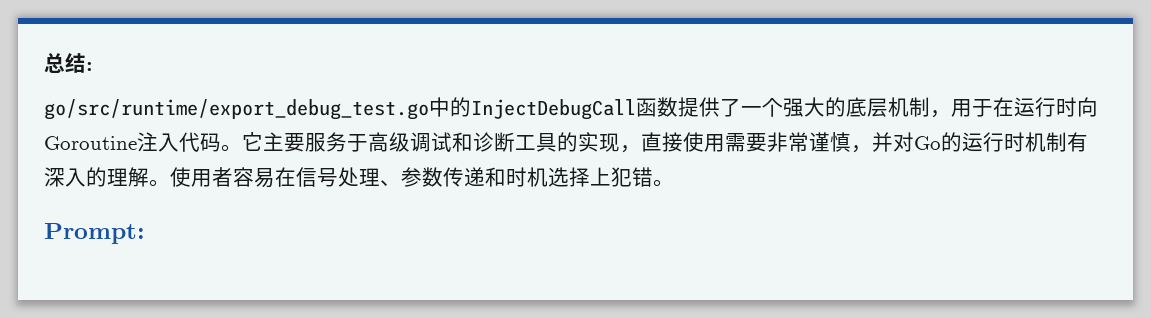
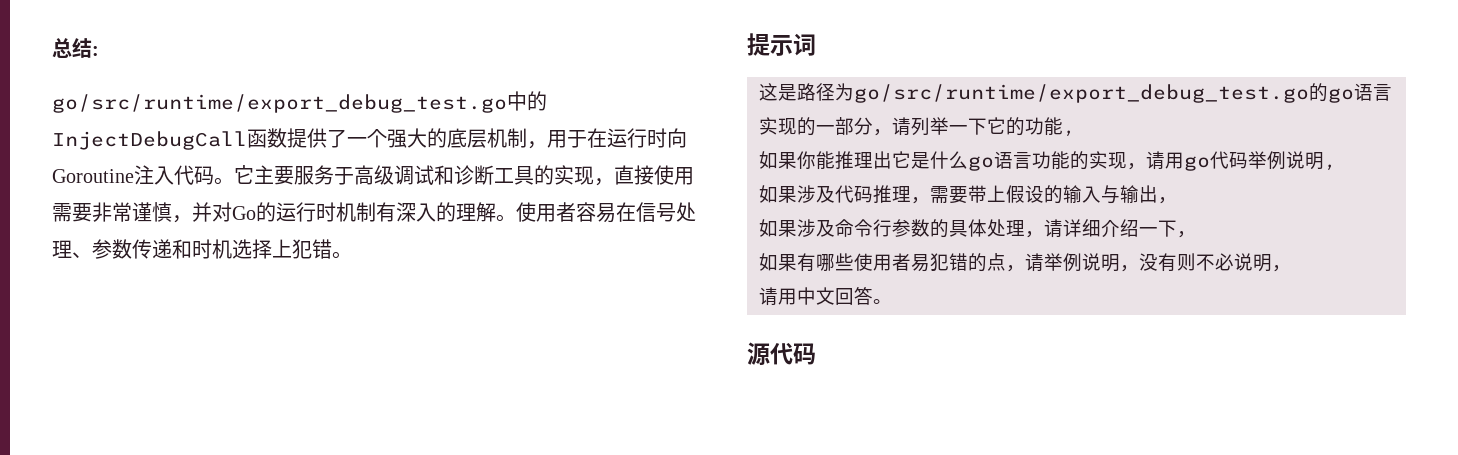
[44,223,145,244] Prompt: -> [747,33,816,56] [759,83,1392,103] [759,117,1076,137] [759,151,1337,171] [759,185,1177,204] [759,219,1196,238] [759,253,1291,272] [759,287,892,306] [747,342,816,366] 提示词 // 这是路径为go/src/runtime/export_debug_test.go的go语言实现的一部分，请列举一下它的功能, // 如果你能推理出它是什么go语言功能的实现，请用go代码举例说明, // 如果涉及代码推理，需要带上假设的输入与输出， // 如果涉及命令行参数的具体处理，请详细介绍一下， // 如果有哪些使用者易犯错的点，请举例说明，没有则不必说明， // 请用中文回答。 // 源代码

